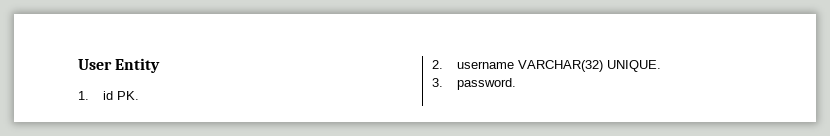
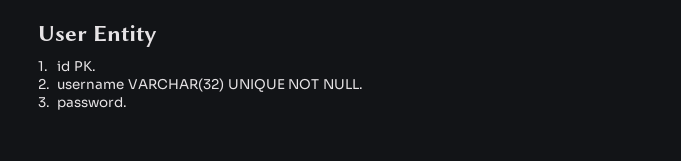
[606,60,661,72] UNIQUE. -> [227,78,363,92] UNIQUE NOT NULL.

